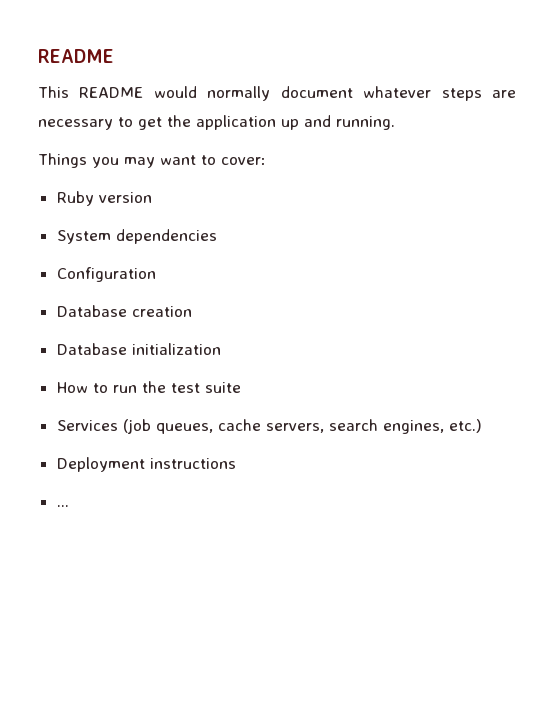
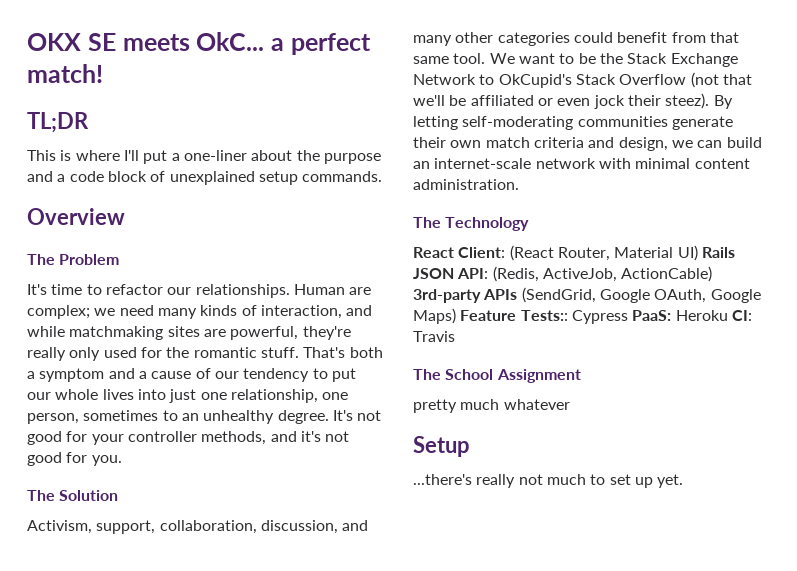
[38,49,114,63] [38,86,516,101] [38,115,395,130] [38,153,266,168] [56,191,152,206] [56,229,217,244] [56,267,156,282] [56,305,192,317] [56,343,221,355] [56,381,241,393] [56,419,482,434] [56,457,236,472] [56,505,69,507] README // This README would normally document whatever steps are necessary to get the application up and running. // Things you may want to cover: // Ruby version // System dependencies // Configuration // Database creation // Database initialization // How to run the test suite // Services (job queues, cache servers, search engines, etc.) // Deployment instructions // ... -> [27,32,371,55] [27,64,103,83] [27,112,89,133] [27,150,381,164] [27,171,383,185] [27,208,125,225] [27,254,120,265] [27,284,372,298] [27,305,373,319] [27,326,351,340] [27,347,383,361] [27,368,356,382] [27,389,349,403] [27,410,382,424] [27,431,350,445] [27,452,122,466] [27,490,119,501] [27,520,369,534] [413,32,739,46] [413,53,738,67] [413,72,752,88] [413,93,733,109] [413,116,733,130] [413,137,762,151] [413,158,750,169] [413,179,519,190] [413,217,530,231] [413,245,735,261] [413,266,713,282] [413,287,761,303] [413,308,752,324] [413,331,455,342] [413,369,581,383] [413,399,570,413] [413,436,470,457] [413,474,684,488] OKX SE meets OkC... a perfect match! // TL;DR // This is where I'll put a one-liner about the purpose and a code block of unexplained setup commands. // Overview // The Problem // It's time to refactor our relationships. Human are complex; we need many kinds of interaction, and while matchmaking sites are powerful, they're really only used for the romantic stuff. That's both a symptom and a cause of our tendency to put our whole lives into just one relationship, one person, sometimes to an unhealthy degree. It's not good for your controller methods, and it's not good for you. // The Solution // Activism, support, collaboration, discussion, and many other categories could benefit from that same tool. We want to be the Stack Exchange Network to OkCupid's Stack Overflow (not that we'll be affiliated or even jock their steez). By letting self-moderating communities generate their own match criteria and design, we can build an internet-scale network with minimal content administration. // The Technology // React Client: (React Router, Material UI) Rails JSON API: (Redis, ActiveJob, ActionCable) 3rd-party APIs (SendGrid, Google OAuth, Google Maps) Feature Tests:: Cypress PaaS: Heroku CI: Travis // The School Assignment // pretty much whatever // Setup // ...there's really not much to set up yet.

